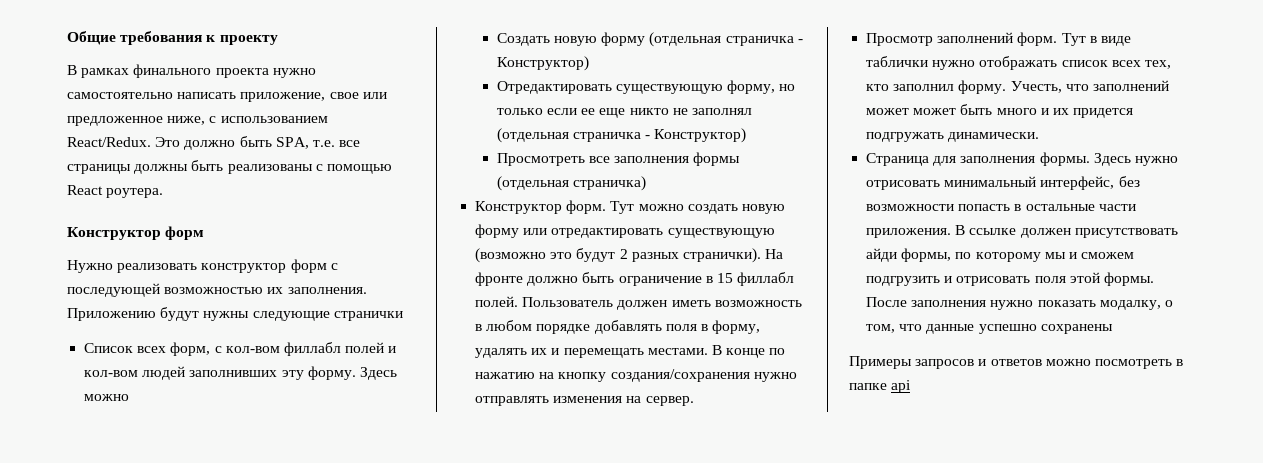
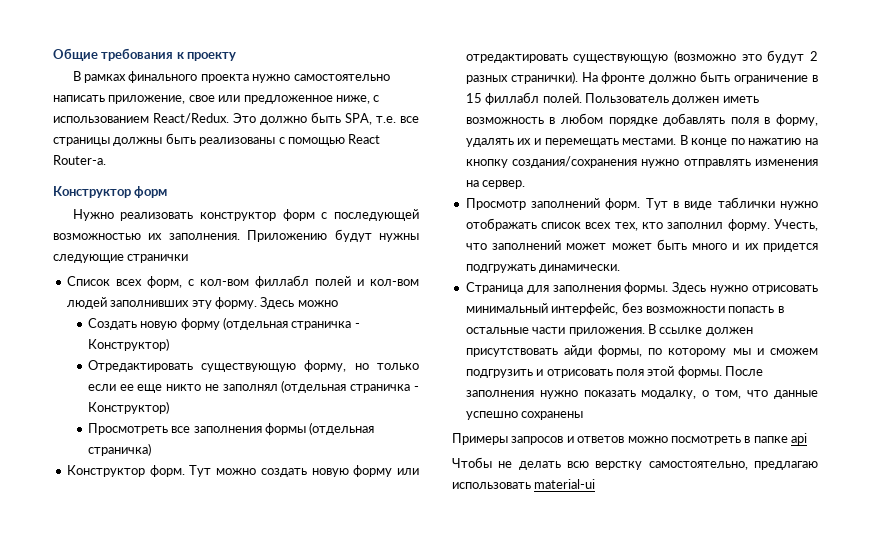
[106,188,164,198] роутера. -> [53,155,106,165] Router-a.
(912, 386) none -> [452,457,818,470] [452,479,596,489] // Чтобы не делать всю верстку самостоятельно, предлагаю использовать material-ui

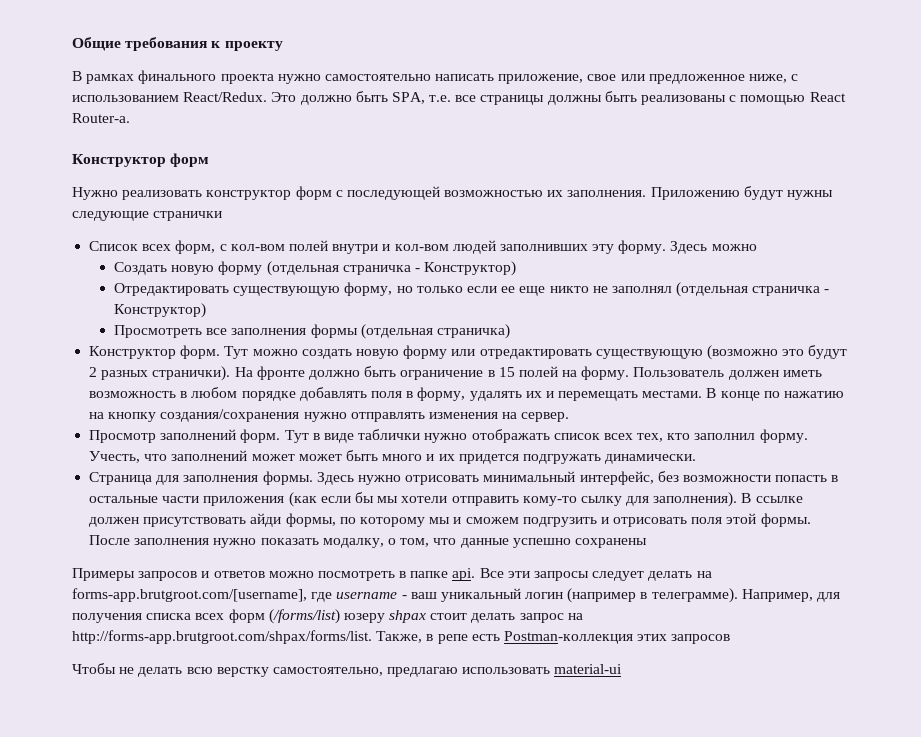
[254,275,351,288] филлабл полей -> [288,240,379,254] полей внутри
[485,92,582,105] филлабл полей. -> [518,366,630,380] полей на форму.
[568,327,645,336] приложения. -> [203,492,738,507] приложения (как если бы мы хотели отправить кому-то сылку для заполнения).
[791,433,807,445] api -> [452,568,712,581] [72,588,841,603] [72,609,583,624] [72,630,731,644] api. Все эти запросы следует делать на forms-app.brutgroot.com/[username], где username - ваш уникальный логин (например в телеграмме). Например, для получения списка всех форм (/forms/list) юзеру shpax стоит делать запрос на http://forms-app.brutgroot.com/shpax/forms/list. Также, в репе есть Postman-коллекция этих запросов

